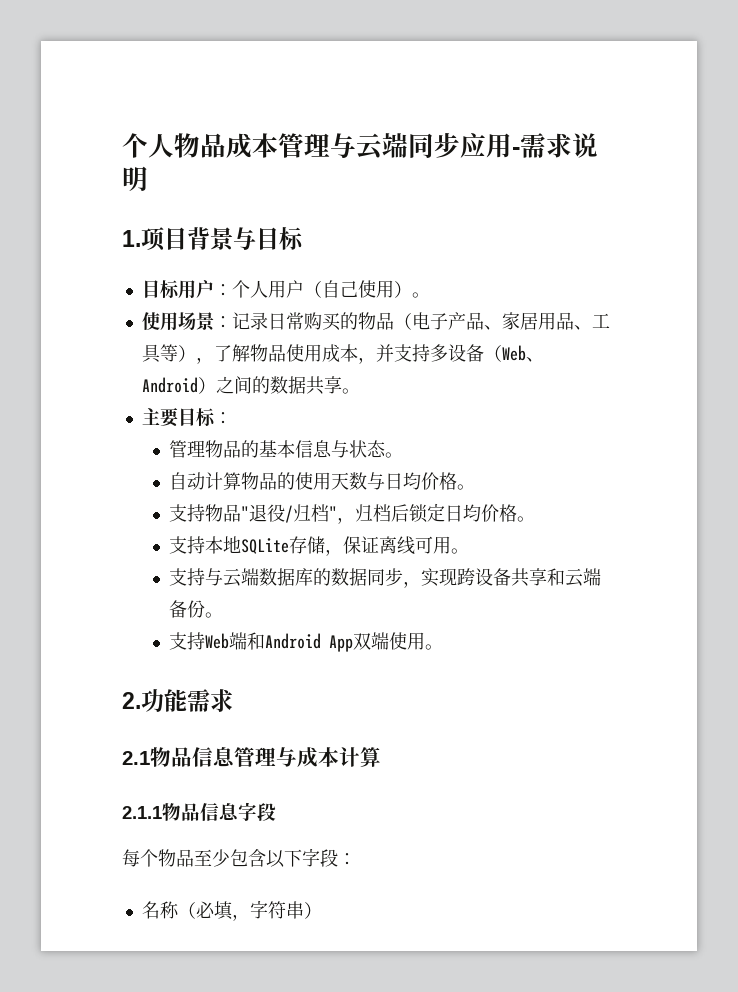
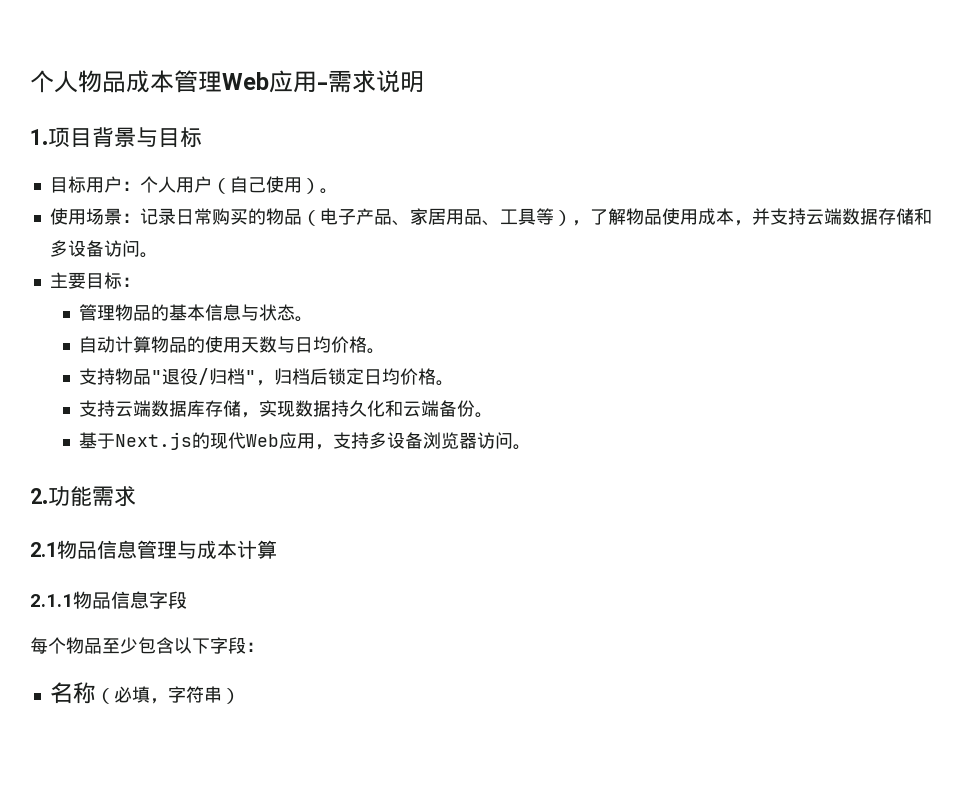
[330,133,460,160] 与云端同步 -> [222,72,269,90] Web
[429,344,544,362] [141,376,342,395] 多设备（Web、Android）之间的数据共享 -> [805,208,932,225] [49,240,140,257] 云端数据存储和多设备访问
[205,536,470,556] [169,568,602,588] [169,600,224,618] [169,632,426,652] 本地SQLite存储，保证离线可用。 // 支持与云端数据库的数据同步，实现跨设备共享和云端备份。 // 支持Web端和Android App双端使用 -> [114,400,493,418] [78,432,513,450] 云端数据库存储，实现数据持久化和云端备份。 // 基于Next.js的现代Web应用，支持多设备浏览器访问

